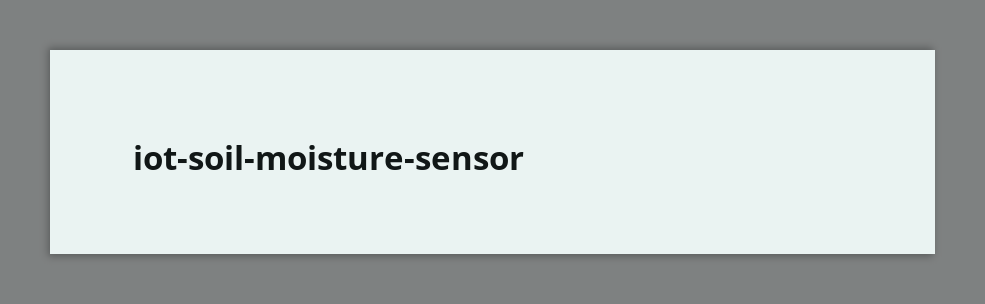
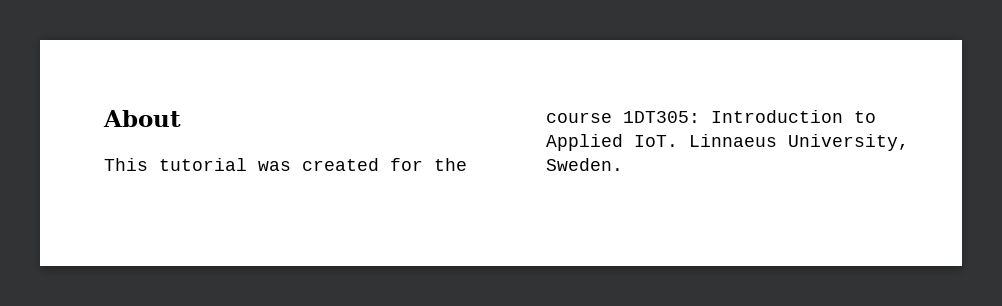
[133,145,524,170] iot-soil-moisture-sensor -> [103,110,181,127] [104,158,467,171] [546,110,876,123] [546,134,909,151] [546,158,623,171] About // This tutorial was created for the course 1DT305: Introduction to Applied IoT. Linnaeus University, Sweden.

